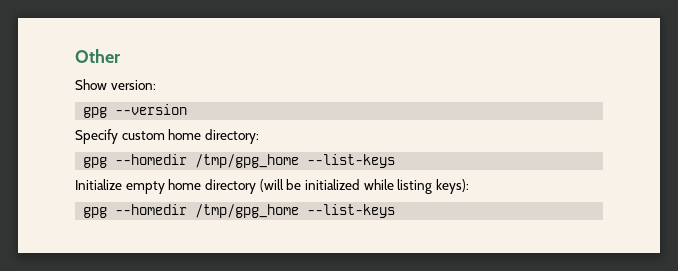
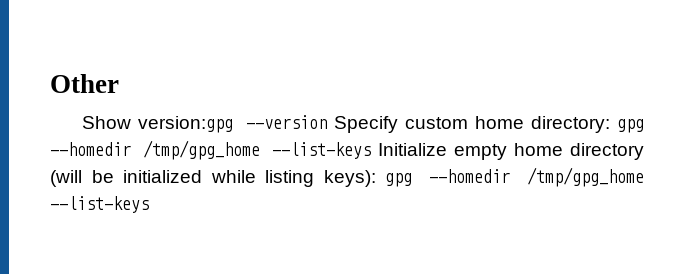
[110,80,156,90] [83,107,108,118] version: // gpg -> [138,116,234,133] version:gpg
(188, 109) // -> (327, 122) none
[83,154,396,168] // gpg --homedir /tmp/gpg_home --list-keys // -> [617,119,644,133] [50,140,372,160] gpg --homedir /tmp/gpg_home --list-keys
(469, 186) // -> (376, 178) none

